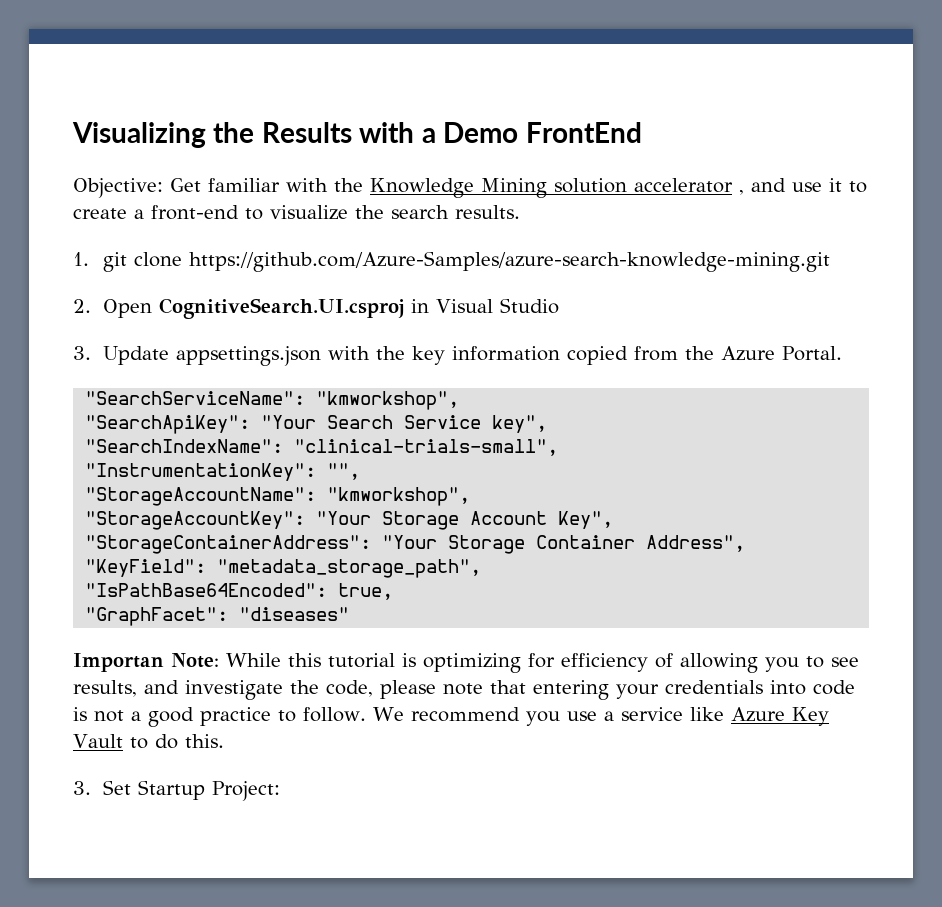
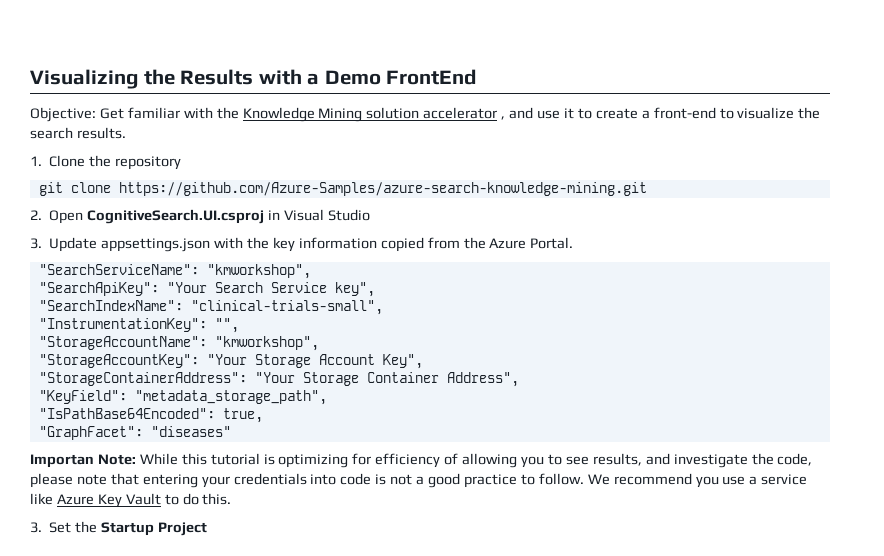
(89, 259) none -> [49,155,182,170] Clone the repository //
[137,780,280,801] Startup Project: -> [75,521,207,536] the Startup Project

